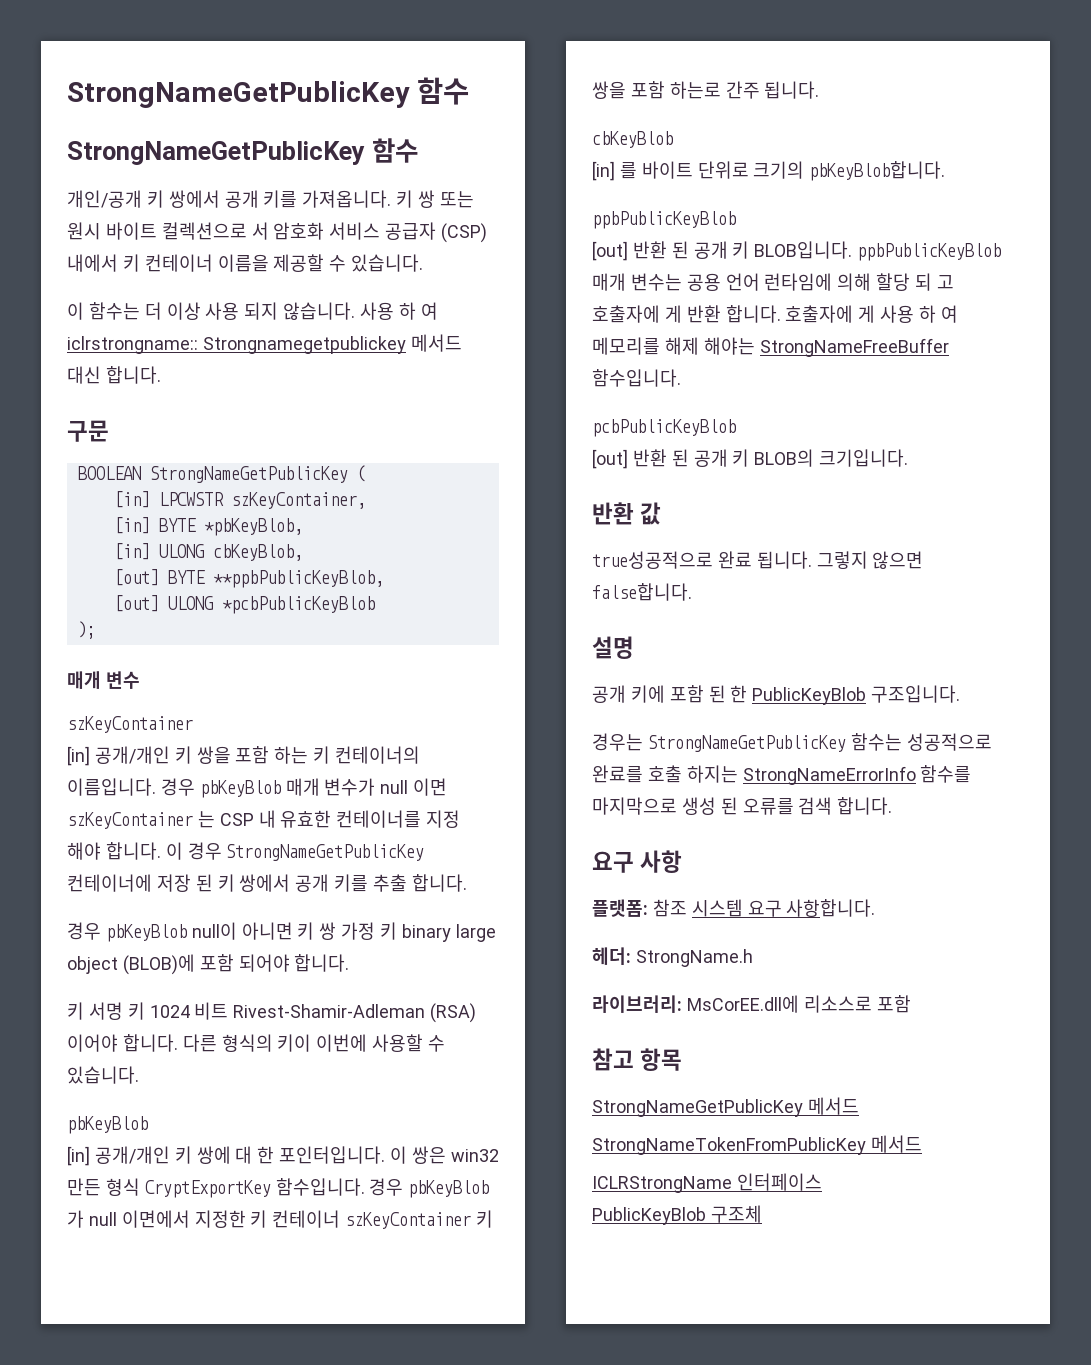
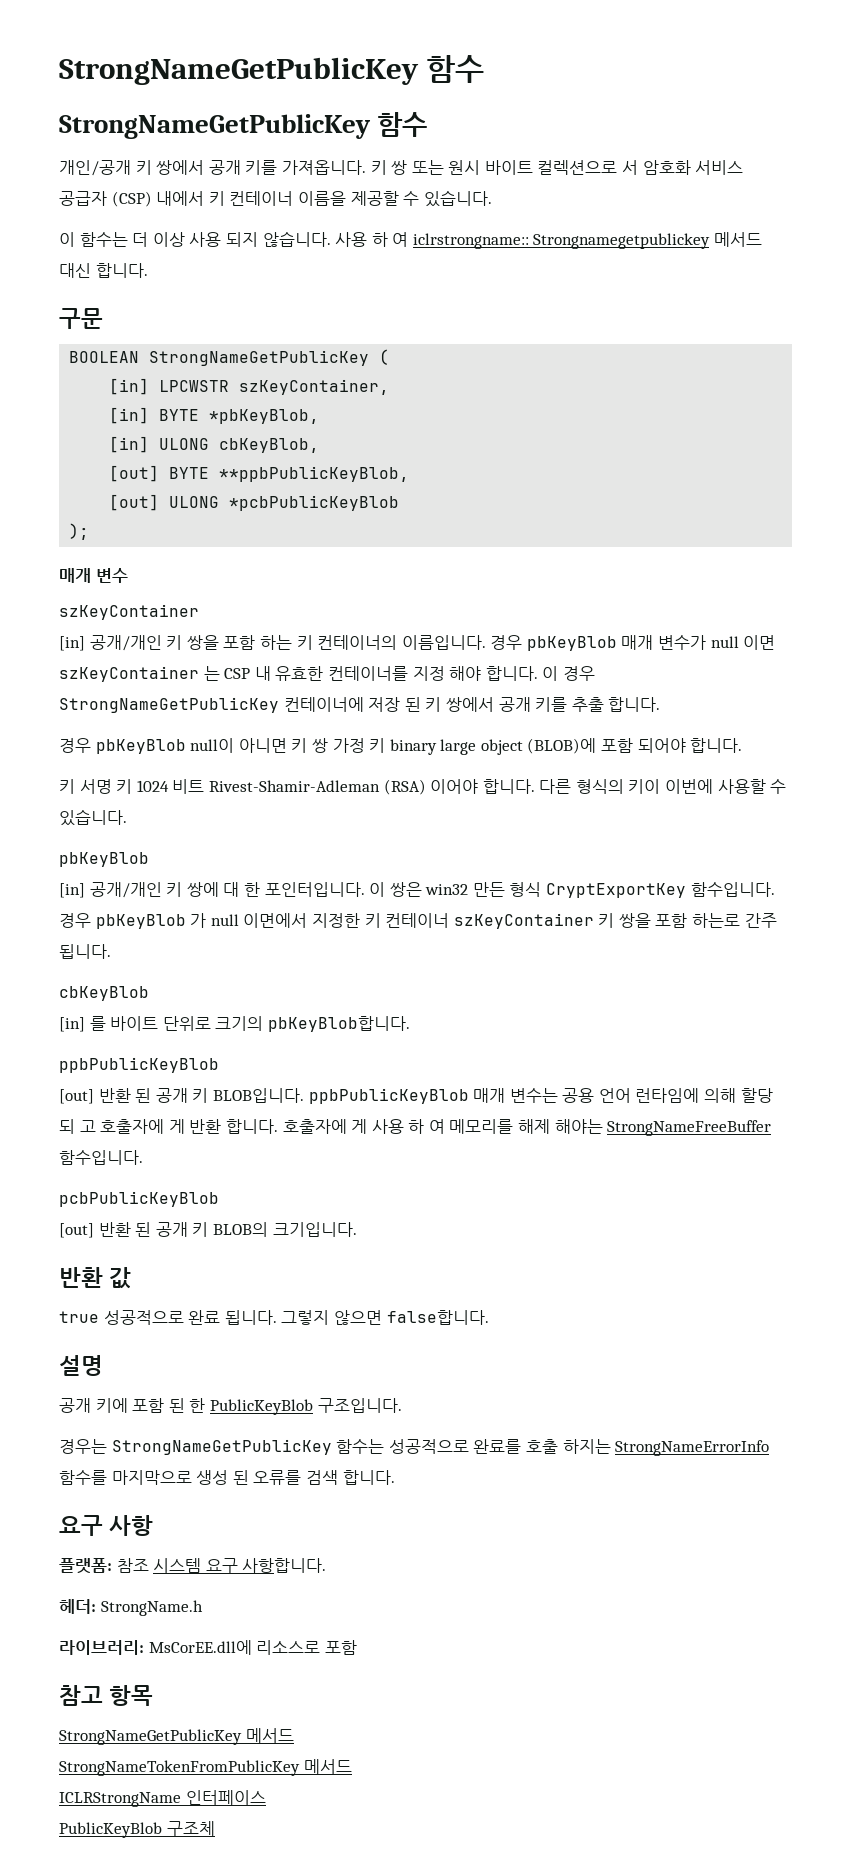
[592,551,713,569] true성공적으로 -> [59,1310,184,1325] true 성공적으로

